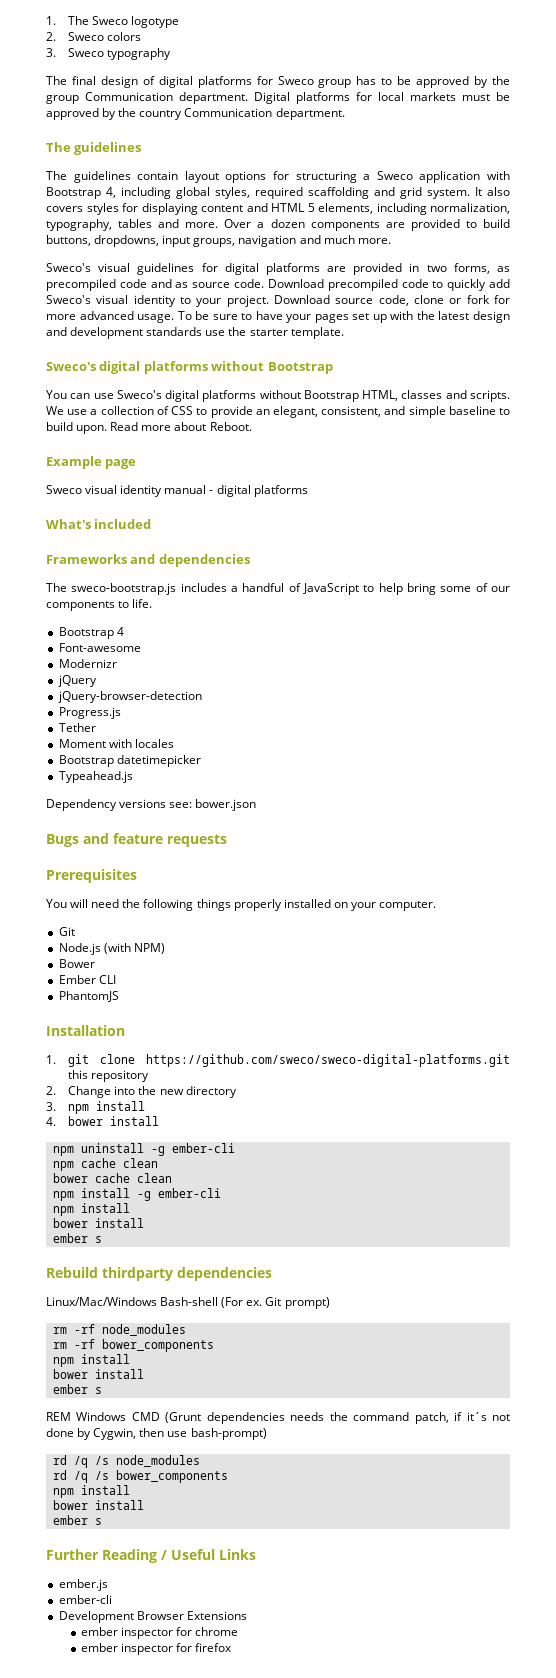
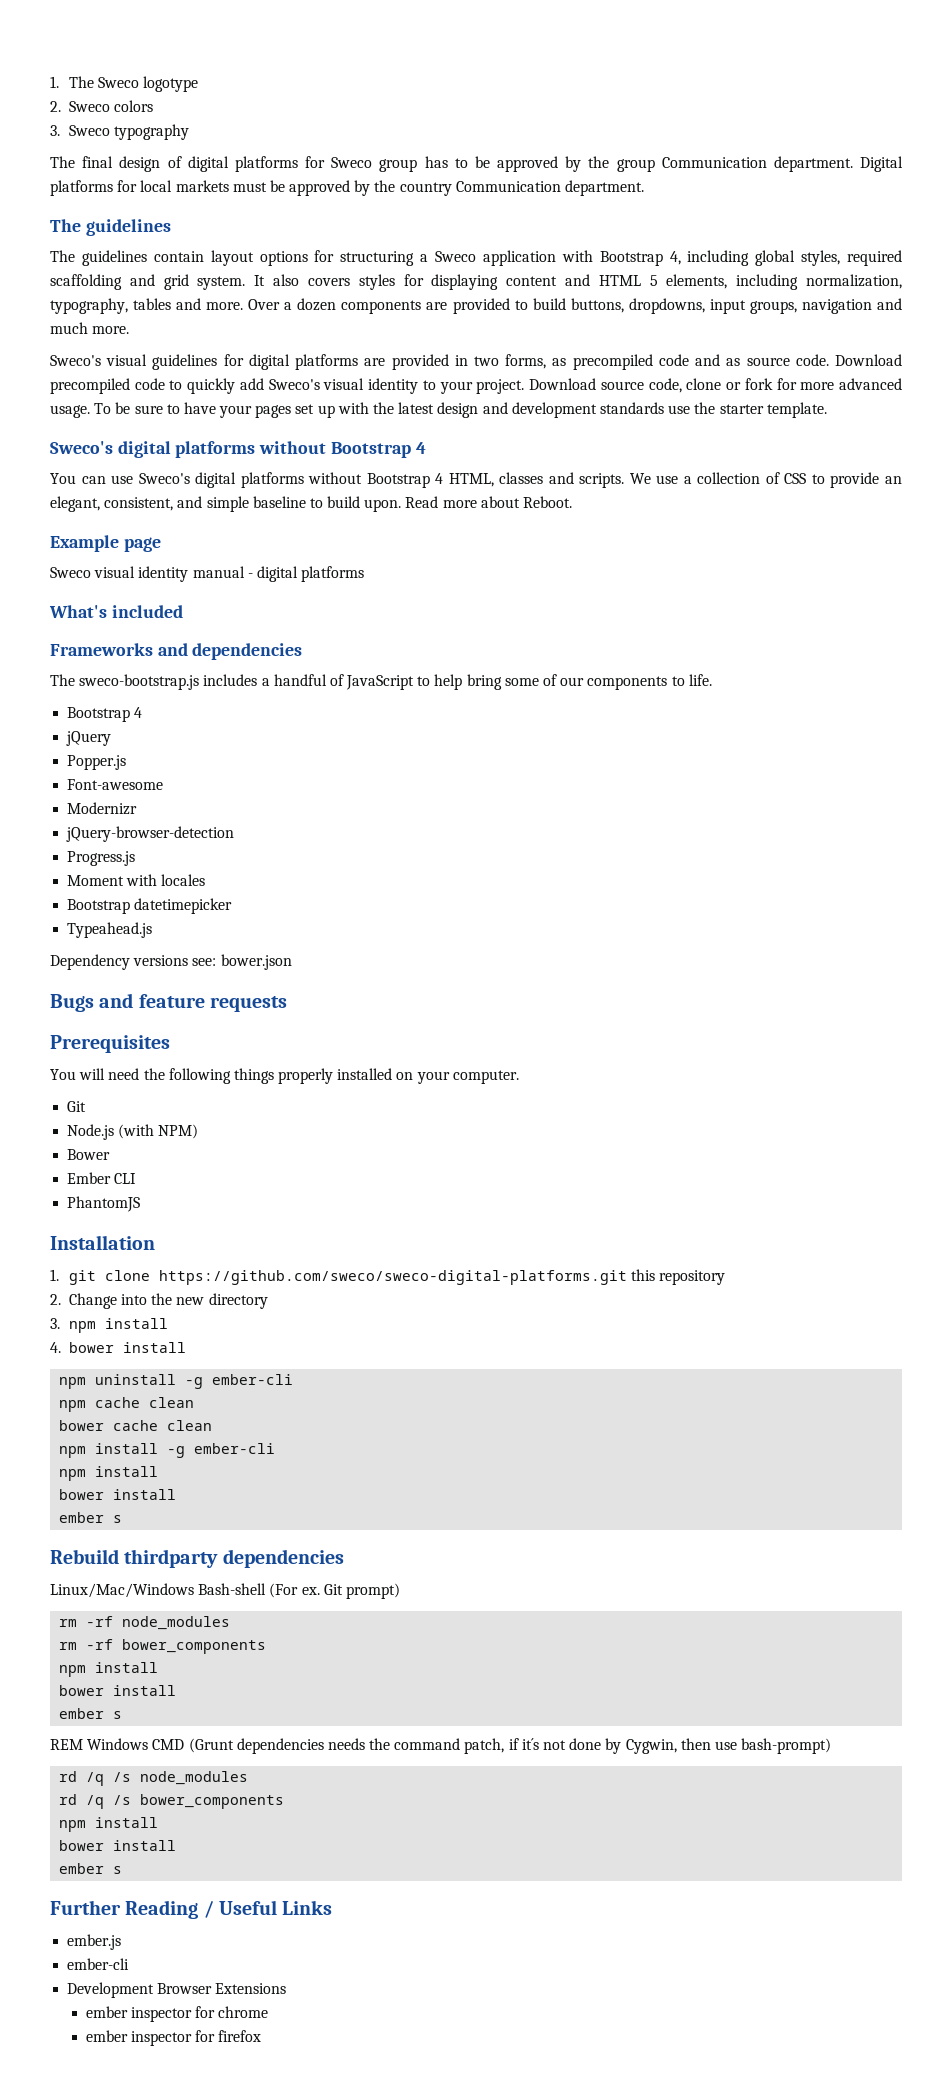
(333, 368) none -> [415,442,426,454] 4
(359, 396) none -> [435,473,444,484] 4
(124, 631) none -> [66,731,112,746] [67,755,127,770] // jQuery // Popper.js
[57,675,97,687] // jQuery -> (138, 808) none
[58,723,96,732] // Tether -> (136, 858) none

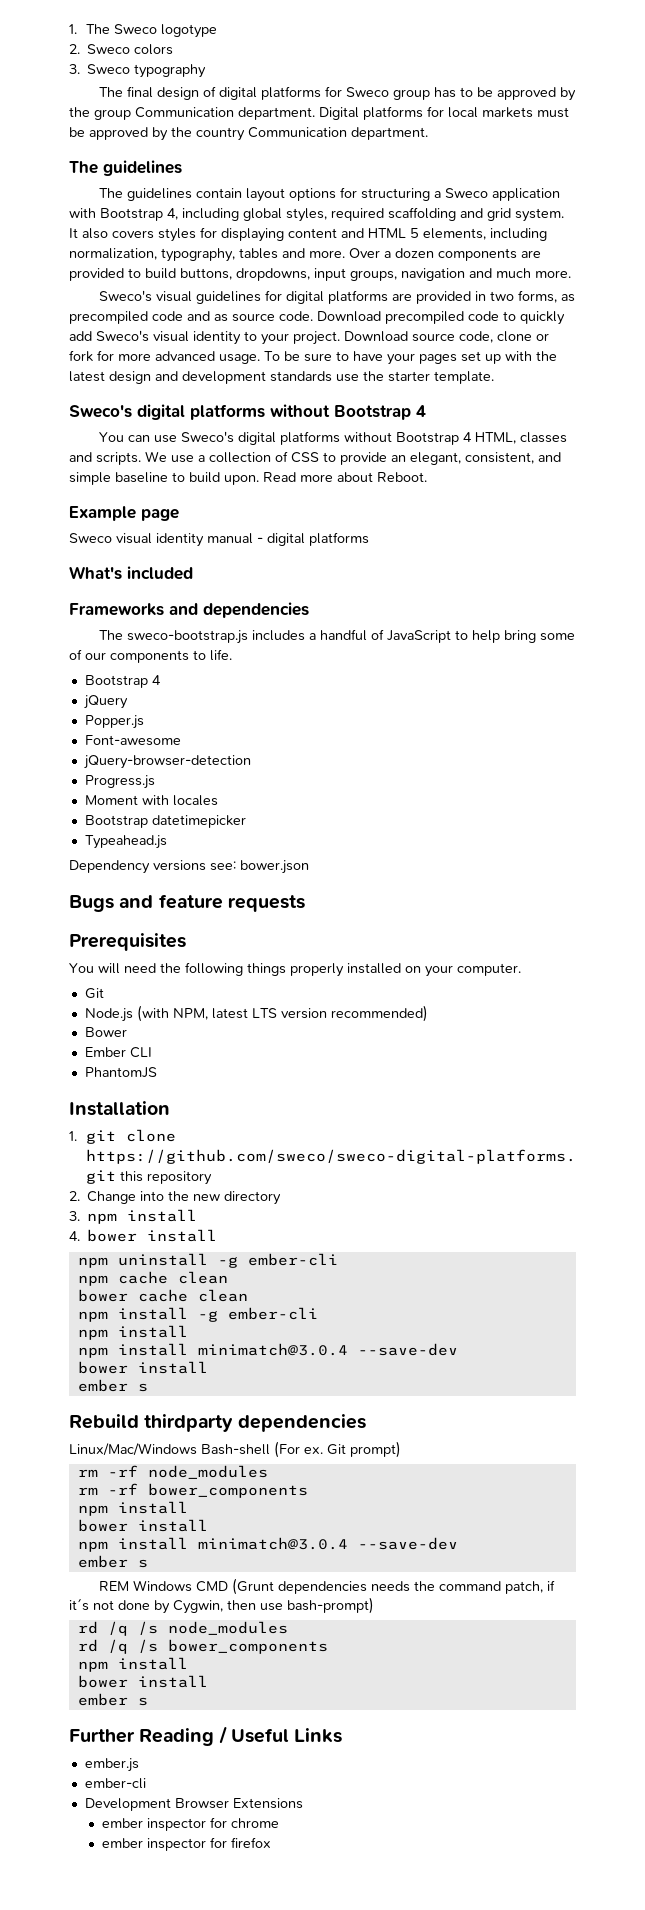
[67,802,138,815] // Modernizr -> (181, 740) none
[158,1124,199,1139] NPM) -> [172,1005,428,1022] NPM, latest LTS version recommended)
(159, 1471) none -> [77,1343,458,1358] // npm install minimatch@3.0.4 --save-dev
(177, 1690) none -> [77,1537,458,1552] // npm install minimatch@3.0.4 --save-dev

